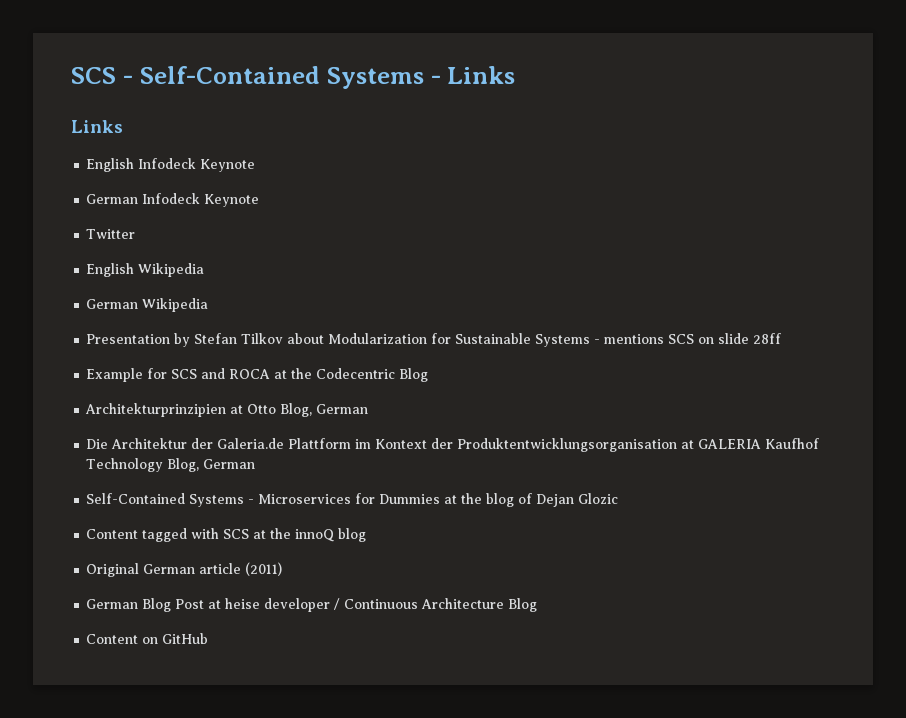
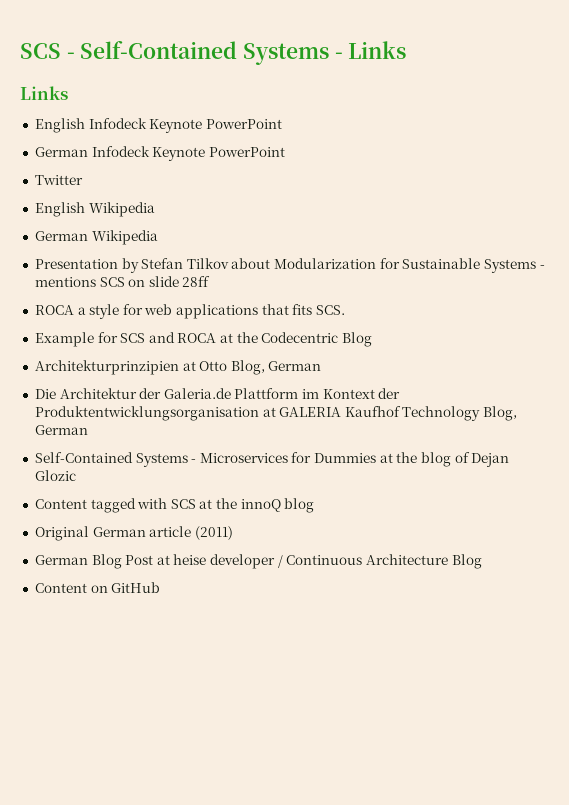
(256, 165) none -> [205,119,282,129] PowerPoint
(260, 200) none -> [208,147,285,157] PowerPoint
(782, 338) none -> [34,304,346,319] // ROCA a style for web applications that fits SCS.

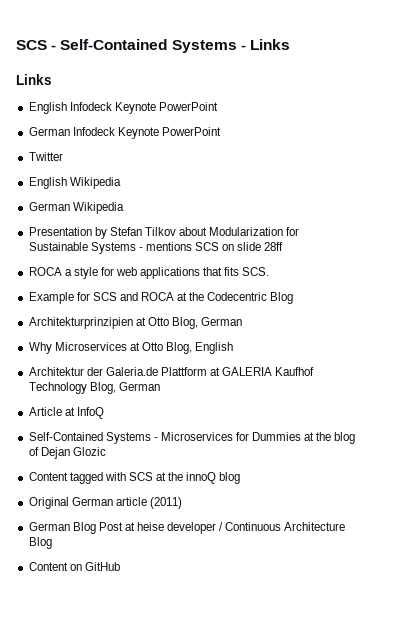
[34,388,401,399] [34,406,259,421] Die Architektur der Galeria.de Plattform im Kontext der Produktentwicklungsorganisation -> [28,342,234,354] [28,367,207,376] Why Microservices at Otto Blog, English // Architektur der Galeria.de Plattform
(88, 430) none -> [28,407,104,419] // Article at InfoQ

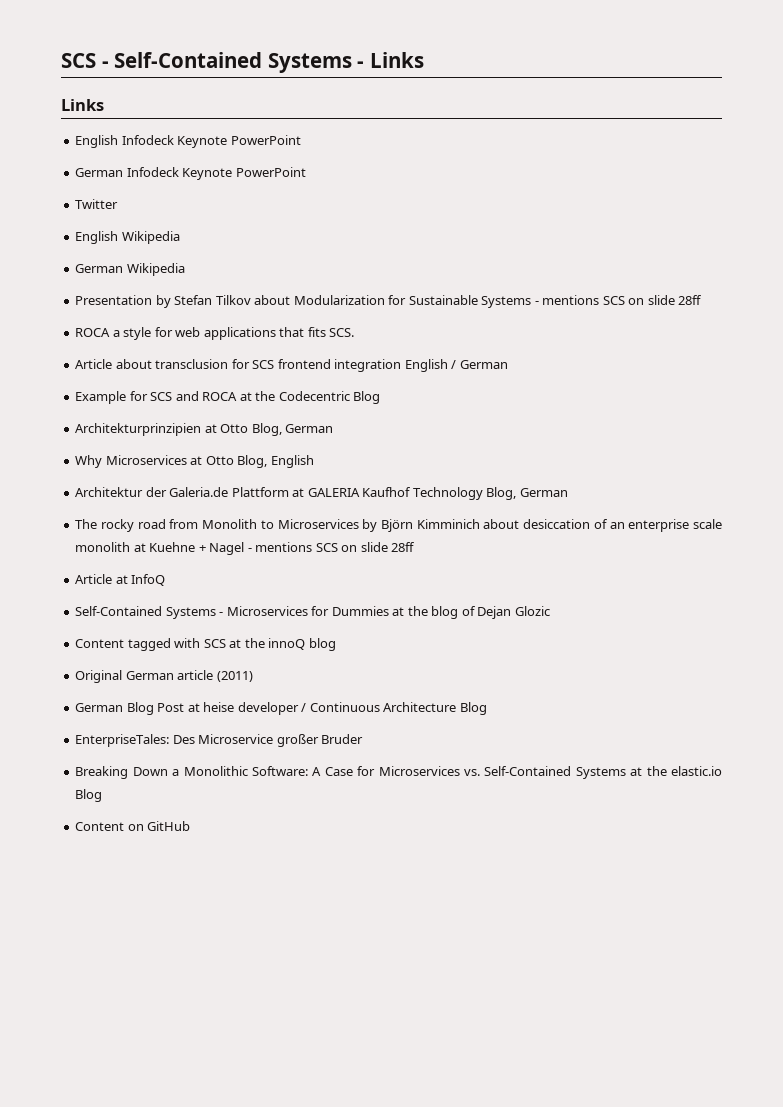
(270, 271) none -> [75,359,508,372] // Article about transclusion for SCS frontend integration English / German
(160, 386) none -> [75,519,723,532] [75,542,416,555] // The rocky road from Monolith to Microservices by Björn Kimminich about desiccation of an enterprise scale monolith at Kuehne + Nagel - mentions SCS on slide 28ff
(52, 543) none -> [75,734,364,747] [75,766,722,779] [75,789,103,802] // EnterpriseTales: Des Microservice großer Bruder // Breaking Down a Monolithic Software: A Case for Microservices vs. Self-Contained Systems at the elastic.io Blog

